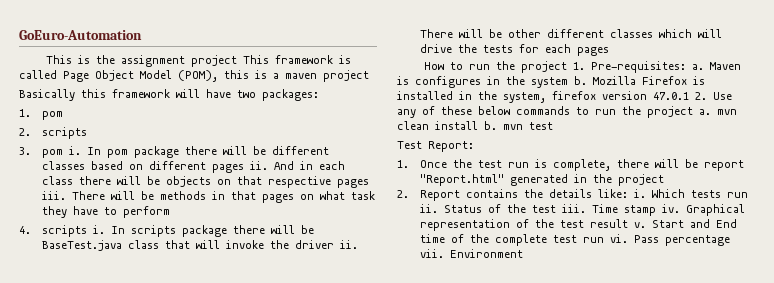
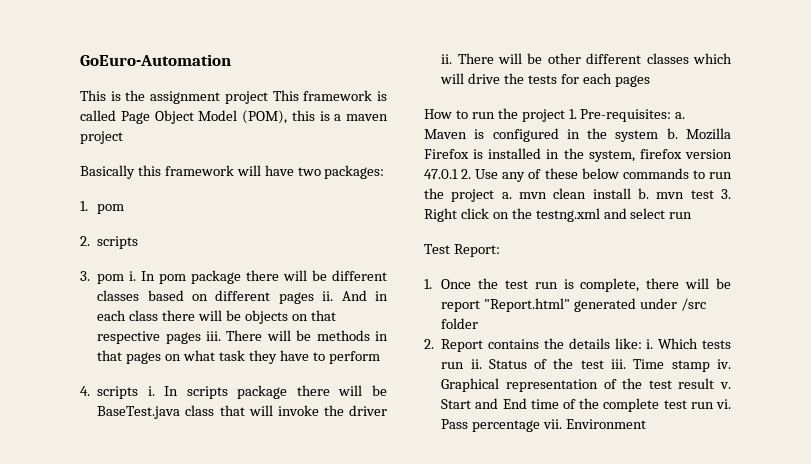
[415,76,481,88] configures -> [492,128,559,142] configured
(553, 126) none -> [721,189,731,199] [424,208,693,222] 3. Right click on the testng.xml and select run
[573,174,664,186] in the project -> [639,298,706,311] [441,318,479,329] under /src folder

